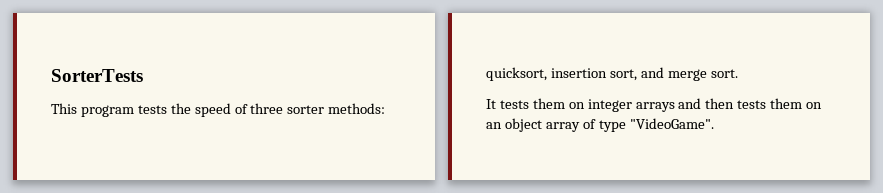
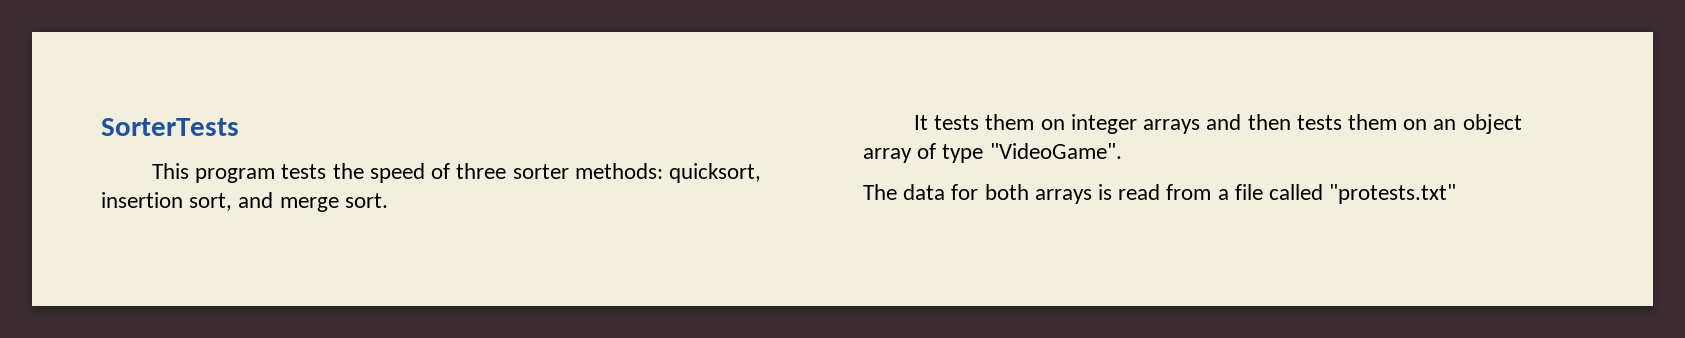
(714, 123) none -> [863,184,1457,204] // The data for both arrays is read from a file called "protests.txt"

